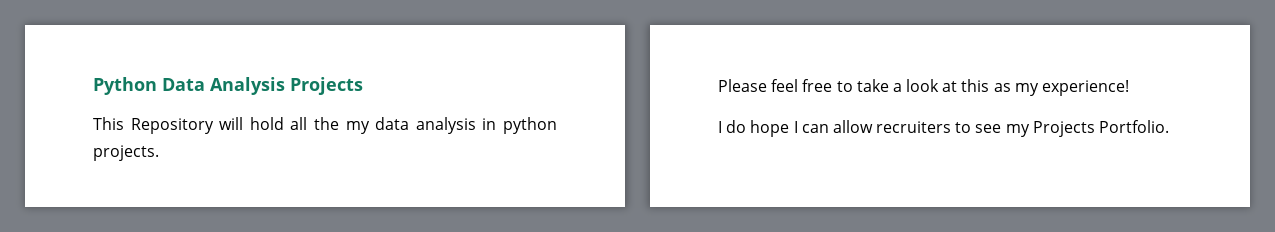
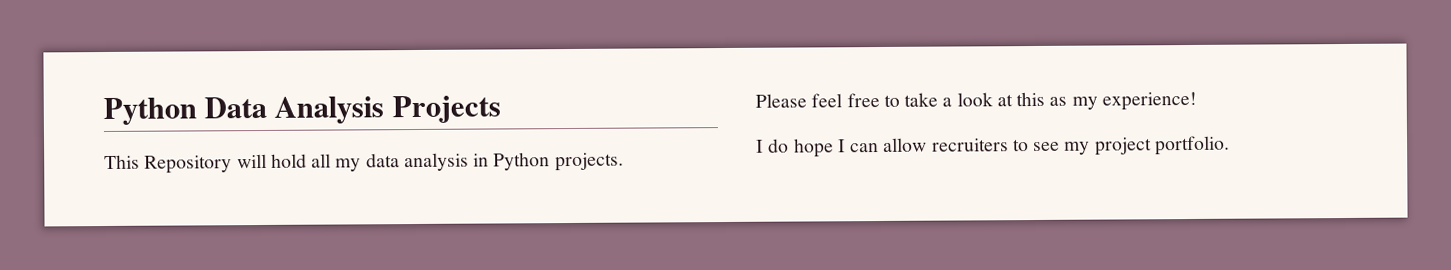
[314,117,339,130] the -> (332, 160) none
[503,117,557,134] python -> [493,152,551,171] Python
[1032,120,1170,137] Projects Portfolio. -> [1094,135,1230,156] project portfolio.

